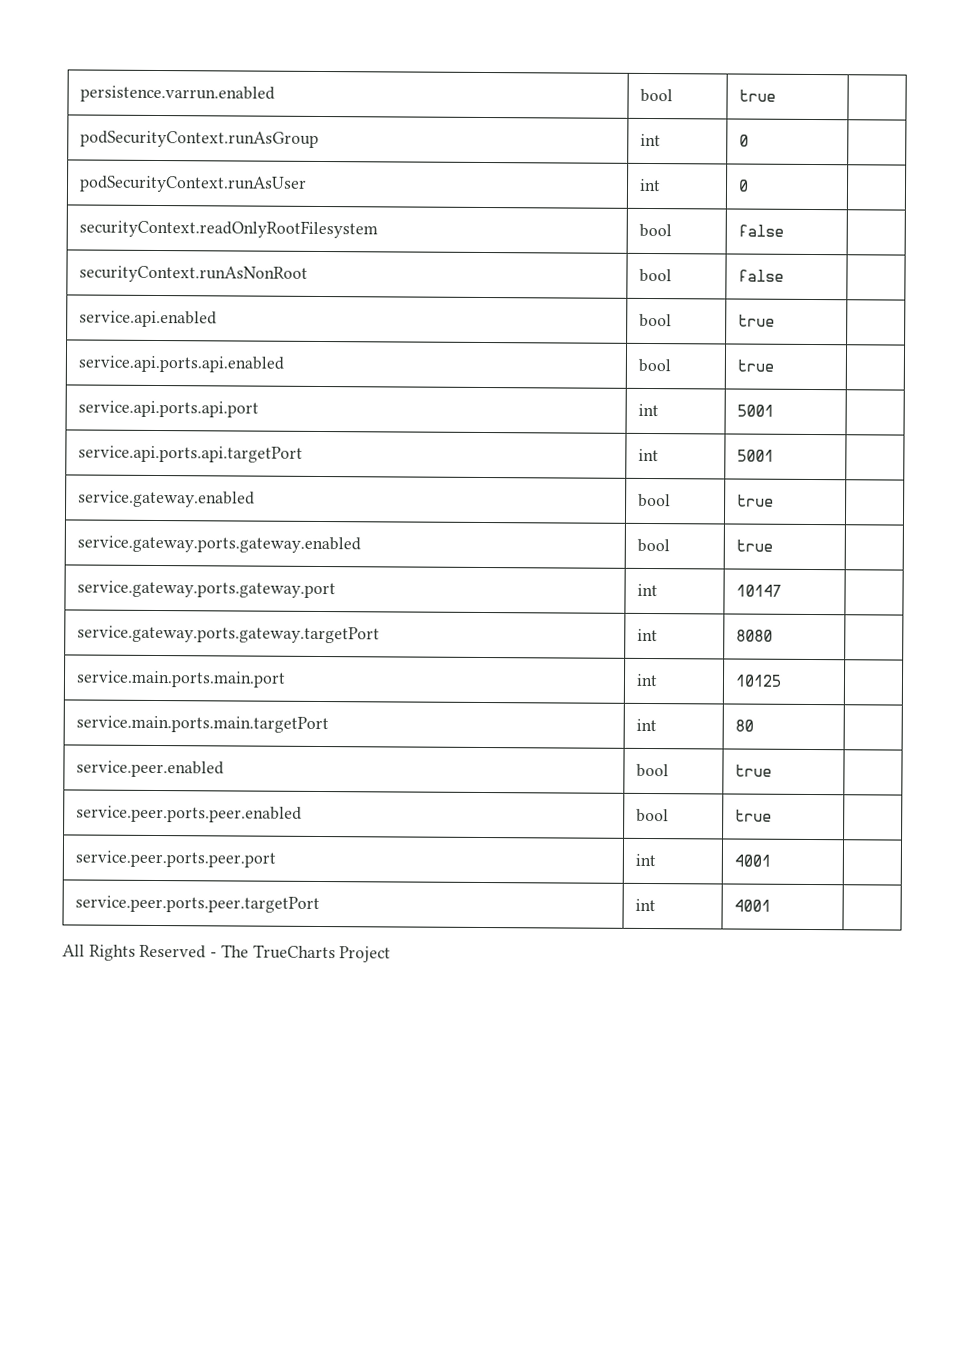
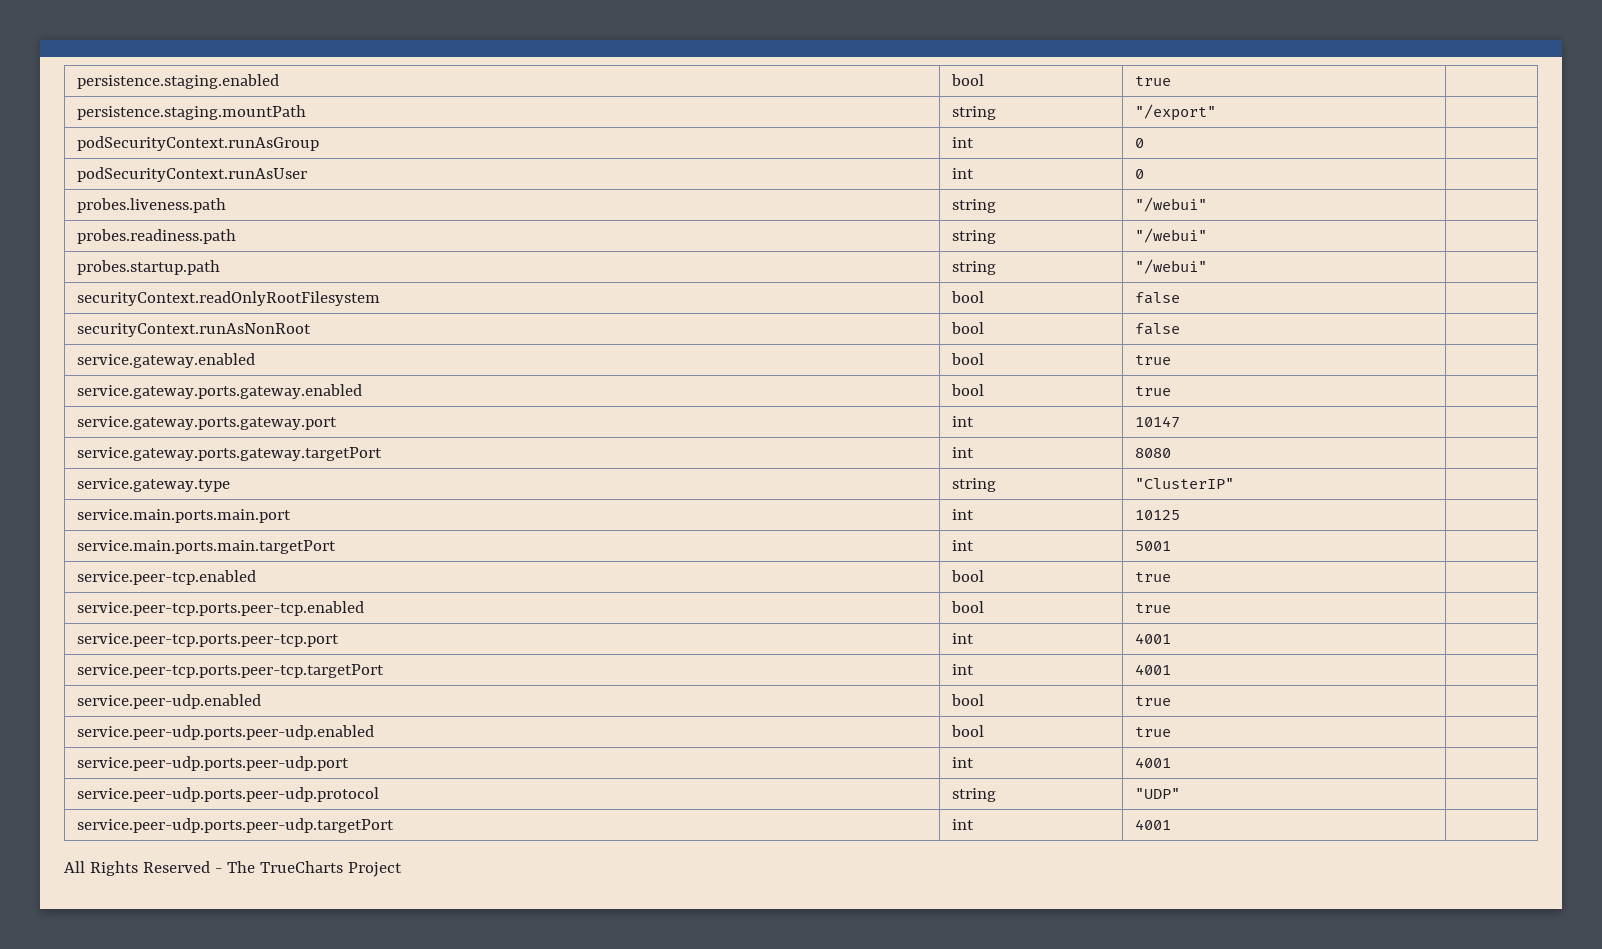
[79,85,275,103] [639,88,673,103] [738,89,776,102] persistence.varrun.enabled | bool | true | -> [77,74,280,89] [951,74,985,86] [1135,76,1172,86] [77,105,307,120] [952,106,997,120] [1135,104,1217,121] persistence.staging.enabled | bool | true | // persistence.staging.mountPath | string | "/export" |
(749, 185) none -> [77,198,227,213] [952,199,997,213] [1135,197,1208,212] [77,229,237,244] [952,230,997,244] [1135,228,1208,243] [77,260,221,275] [952,261,997,275] [1135,259,1208,274] // probes.liveness.path | string | "/webui" | // probes.readiness.path | string | "/webui" | // probes.startup.path | string | "/webui" |
[78,310,217,328] [638,313,672,328] [737,314,775,327] [77,355,284,373] [637,358,671,373] [736,359,774,372] [77,400,259,418] [637,403,659,417] [736,404,774,417] [77,445,303,463] [637,448,659,462] [736,449,774,462] // service.api.enabled | bool | true | // service.api.ports.api.enabled | bool | true | // service.api.ports.api.port | int | 5001 | // service.api.ports.api.targetPort | int | 5001 | -> (1181, 329) none
(773, 635) none -> [77,478,231,492] [952,478,997,492] [1135,478,1235,489] // service.gateway.type | string | "ClusterIP" |
[734,719,754,732] [75,760,224,778] [635,763,669,778] [734,764,772,777] [75,805,302,823] [635,808,669,823] [734,809,772,822] [74,850,276,868] [634,853,656,867] [733,854,771,867] [74,895,320,914] 80 | // service.peer.enabled | bool | true | // service.peer.ports.peer.enabled | bool | true | // service.peer.ports.peer.port | int | 4001 | // service.peer.ports.peer.targetPort -> [1135,541,1172,551] [77,570,257,585] [951,570,985,582] [1135,572,1172,582] [77,601,365,616] [951,601,985,613] [1135,603,1172,613] [77,633,340,647] [952,633,975,644] [1135,633,1172,644] [77,664,385,678] [952,664,975,675] [1135,664,1172,675] [77,694,262,709] [951,694,985,706] [1135,696,1172,706] [77,725,375,740] [951,725,985,737] [1135,727,1172,737] [77,756,350,771] [952,757,975,768] [1135,757,1172,768] [77,787,380,802] [952,788,997,802] [1135,788,1181,799] [77,818,395,833] 5001 | // service.peer-tcp.enabled | bool | true | // service.peer-tcp.ports.peer-tcp.enabled | bool | true | // service.peer-tcp.ports.peer-tcp.port | int | 4001 | // service.peer-tcp.ports.peer-tcp.targetPort | int | 4001 | // service.peer-udp.enabled | bool | true | // service.peer-udp.ports.peer-udp.enabled | bool | true | // service.peer-udp.ports.peer-udp.port | int | 4001 | // service.peer-udp.ports.peer-udp.protocol | string | "UDP" | // service.peer-udp.ports.peer-udp.targetPort

